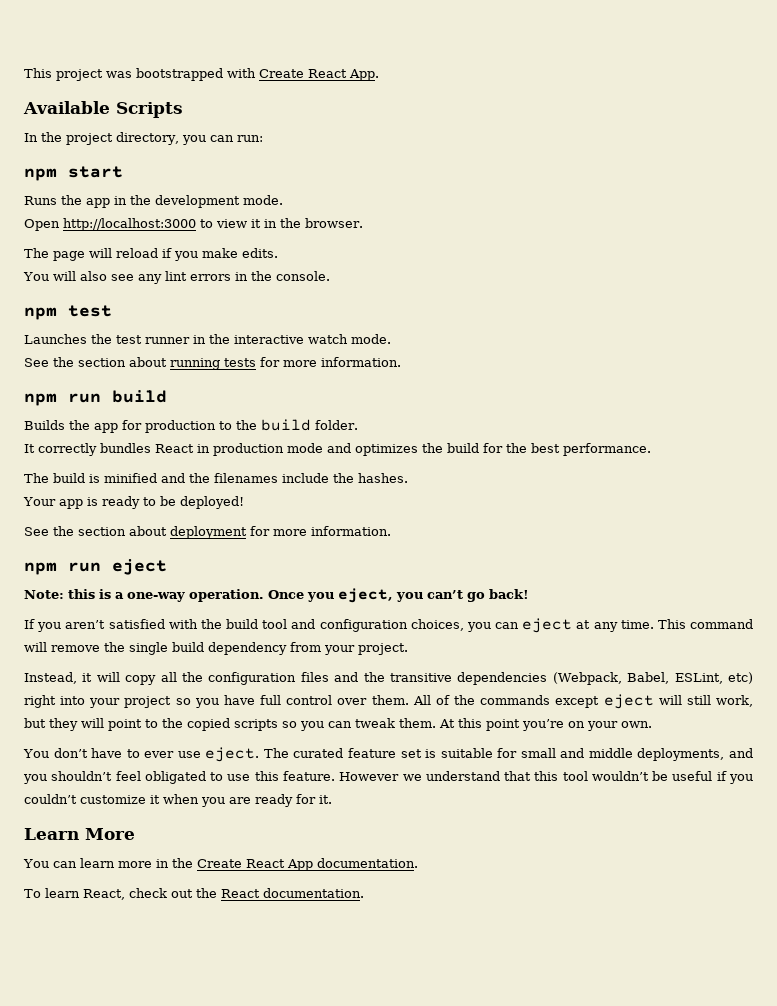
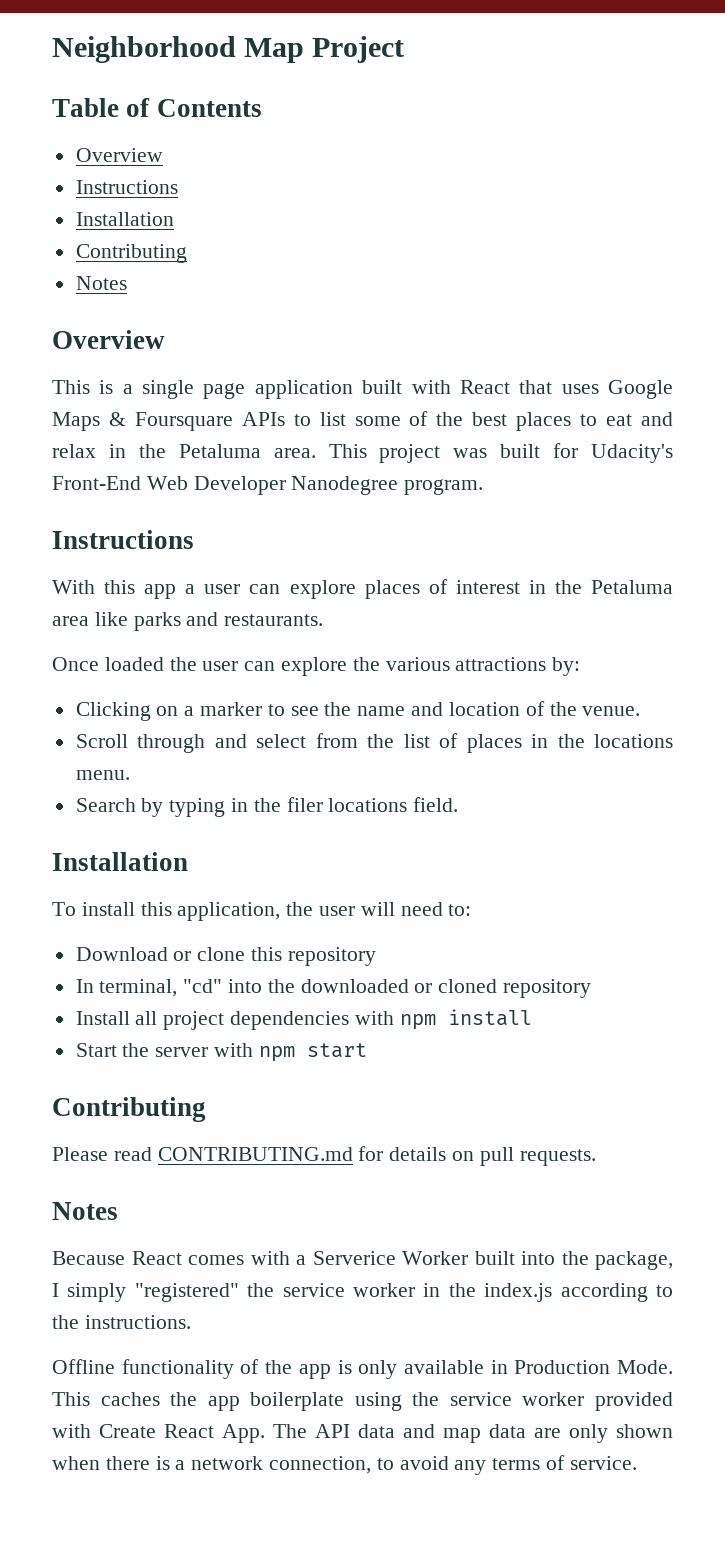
[24,68,379,81] [23,101,183,118] [24,132,263,145] [24,166,123,181] [24,195,283,208] [24,218,363,231] [24,248,278,261] [23,271,330,284] [24,305,112,320] [24,334,391,344] [24,357,401,370] [24,390,167,406] [24,419,358,433] [24,443,651,456] [24,473,408,483] [23,496,244,509] [24,526,391,539] [24,559,167,575] [24,588,529,603] [24,618,753,633] [24,642,408,655] [24,672,753,685] [24,694,753,709] [24,718,652,731] [23,747,753,762] [23,771,754,784] [24,794,332,807] [24,828,135,840] [23,858,418,871] [24,888,364,900] This project was bootstrapped with Create React App. // Available Scripts // In the project directory, you can run: // npm start // Runs the app in the development mode. // Open http://localhost:3000 to view it in the browser. // The page will reload if you make edits. // You will also see any lint errors in the console. // npm test // Launches the test runner in the interactive watch mode. // See the section about running tests for more information. // npm run build // Builds the app for production to the build folder. // It correctly bundles React in production mode and optimizes the build for the best performance. // The build is minified and the filenames include the hashes. // Your app is ready to be deployed! // See the section about deployment for more information. // npm run eject // Note: this is a one-way operation. Once you eject, you can’t go back! // If you aren’t satisfied with the build tool and configuration choices, you can eject at any time. This command will remove the single build dependency from your project. // Instead, it will copy all the configuration files and the transitive dependencies (Webpack, Babel, ESLint, etc) right into your project so you have full control over them. All of the commands except eject will still work, but they will point to the copied scripts so you can tweak them. At this point you’re on your own. // You don’t have to ever use eject. The curated feature set is suitable for small and middle deployments, and you shouldn’t feel obligated to use this feature. However we understand that this tool wouldn’t be useful if you couldn’t customize it when you are ready for it. // Learn More // You can learn more in the Create React App documentation. // To learn React, check out the React documentation. -> [52,36,405,63] [52,98,262,117] [75,148,163,162] [75,180,178,194] [75,212,174,226] [75,244,187,263] [75,276,127,290] [52,330,165,349] [52,380,674,399] [52,411,673,431] [52,443,673,463] [52,476,484,495] [52,530,194,549] [52,579,673,599] [52,612,324,631] [52,657,581,676] [75,701,641,721] [75,733,674,753] [75,770,130,780] [75,797,459,817] [52,852,188,871] [52,902,472,921] [75,947,376,966] [75,979,592,998] [75,1009,532,1030] [75,1043,367,1062] [52,1097,206,1122] [52,1146,596,1166] [52,1202,118,1220] [52,1251,673,1270] [52,1283,673,1302] [52,1315,191,1329] [52,1359,673,1379] [52,1392,673,1411] [52,1424,673,1443] [52,1455,637,1475] Neighborhood Map Project // Table of Contents // Overview // Instructions // Installation // Contributing // Notes // Overview // This is a single page application built with React that uses Google Maps & Foursquare APIs to list some of the best places to eat and relax in the Petaluma area. This project was built for Udacity's Front-End Web Developer Nanodegree program. // Instructions // With this app a user can explore places of interest in the Petaluma area like parks and restaurants. // Once loaded the user can explore the various attractions by: // Clicking on a marker to see the name and location of the venue. // Scroll through and select from the list of places in the locations menu. // Search by typing in the filer locations field. // Installation // To install this application, the user will need to: // Download or clone this repository // In terminal, "cd" into the downloaded or cloned repository // Install all project dependencies with npm install // Start the server with npm start // Contributing // Please read CONTRIBUTING.md for details on pull requests. // Notes // Because React comes with a Serverice Worker built into the package, I simply "registered" the service worker in the index.js according to the instructions. // Offline functionality of the app is only available in Production Mode. This caches the app boilerplate using the service worker provided with Create React App. The API data and map data are only shown when there is a network connection, to avoid any terms of service.

